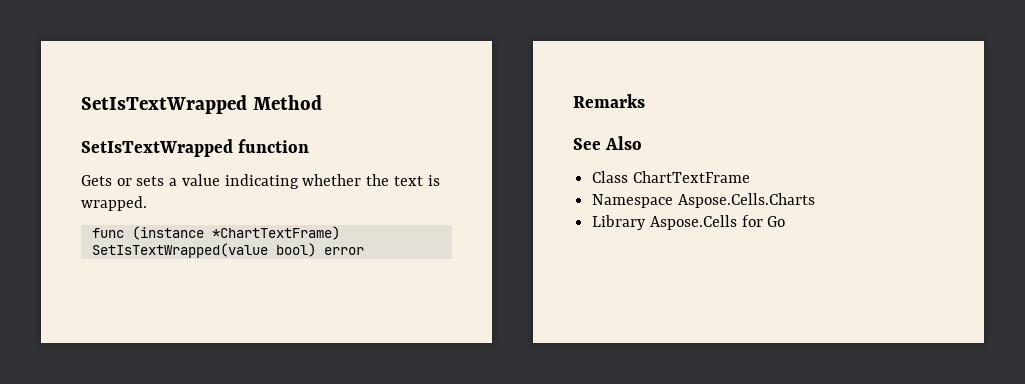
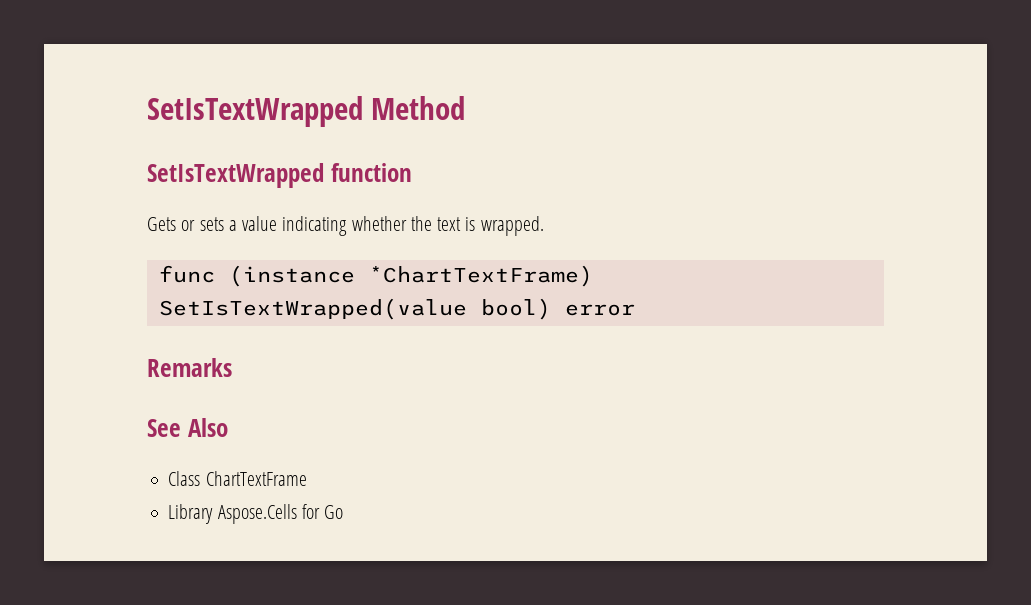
[592,193,815,208] // Namespace Aspose.Cells.Charts -> (307, 478) none

